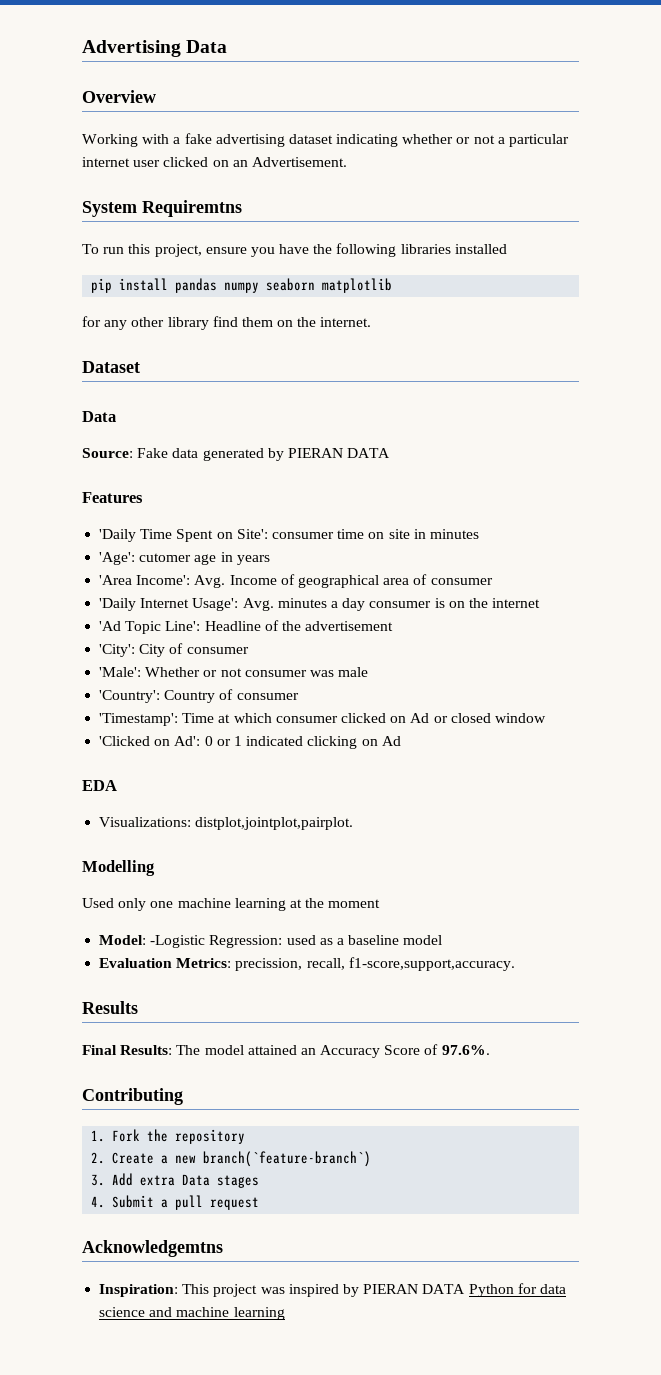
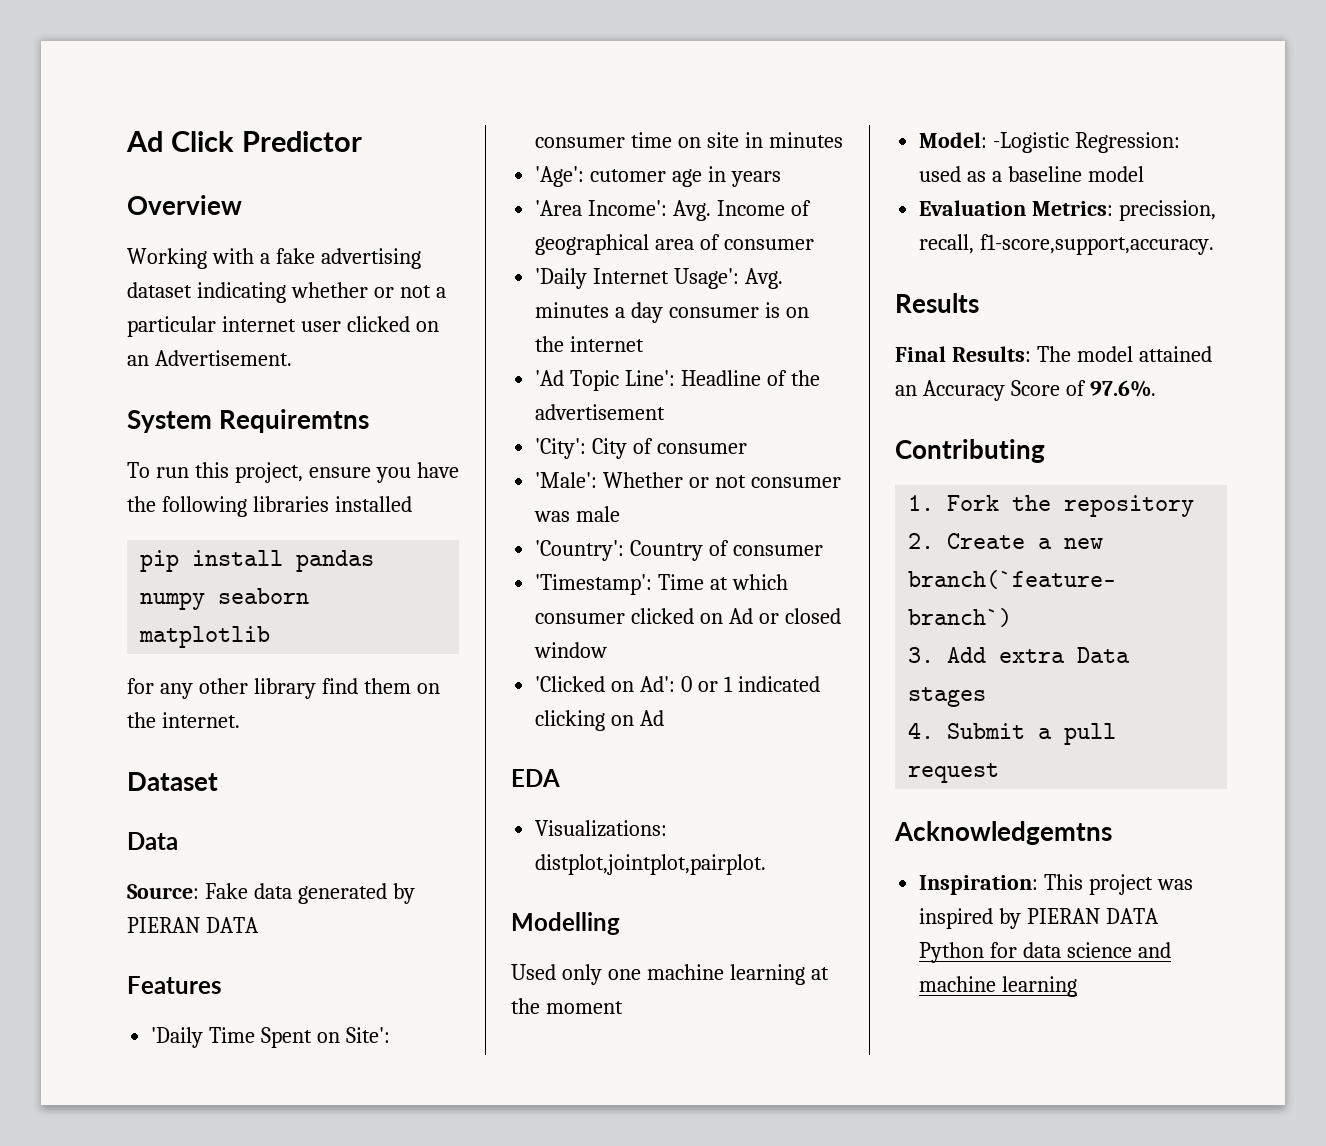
[82,40,228,57] Advertising Data -> [126,131,362,152] Ad Click Predictor

